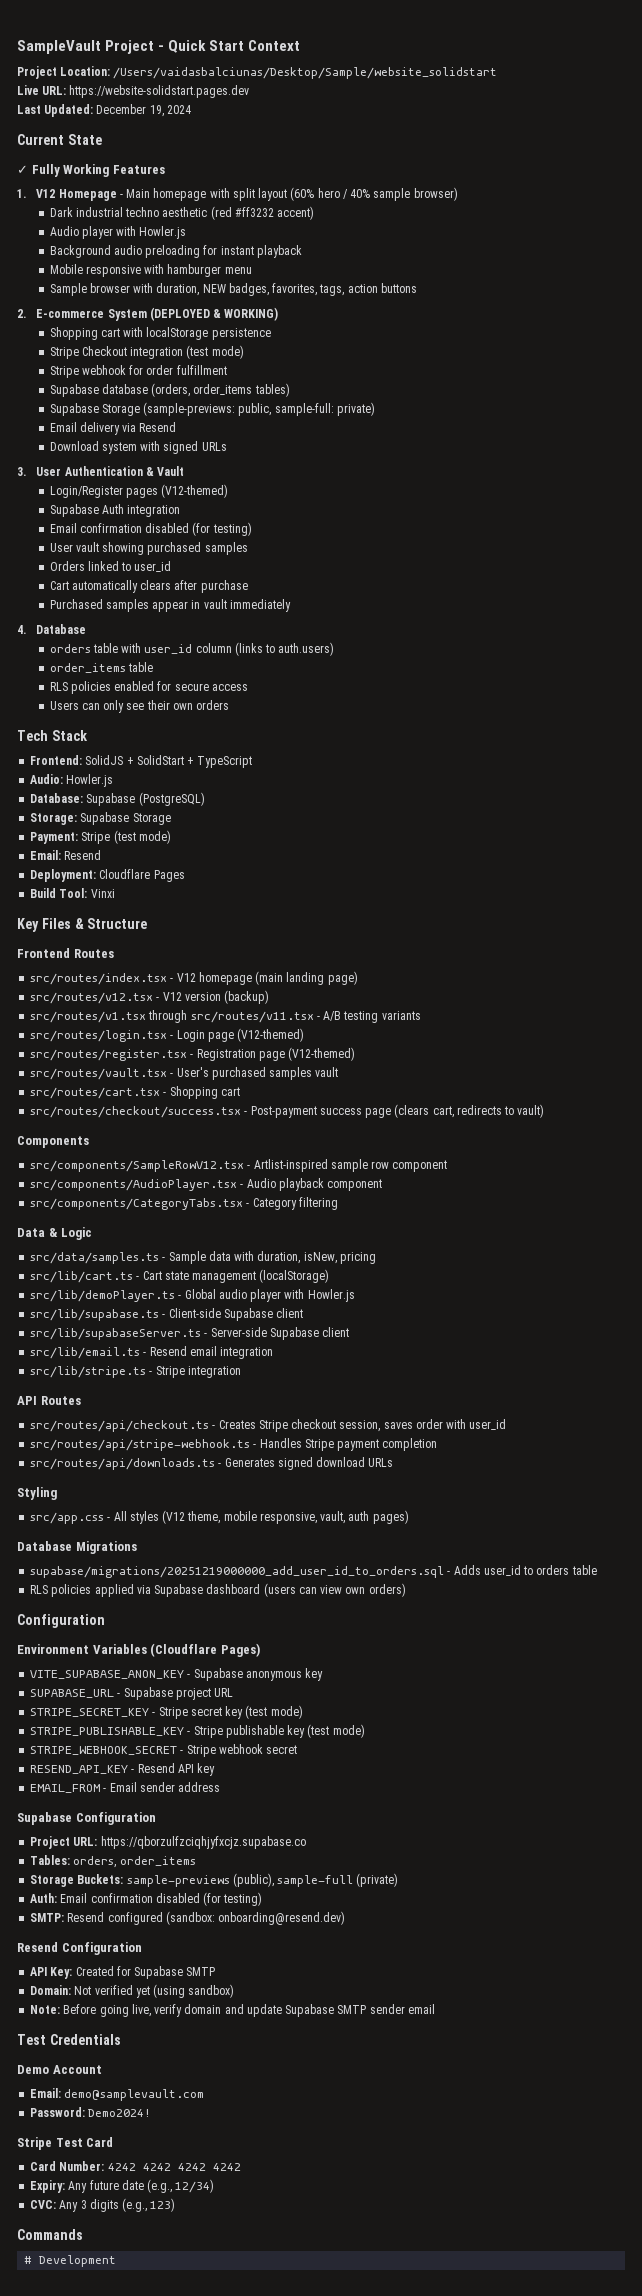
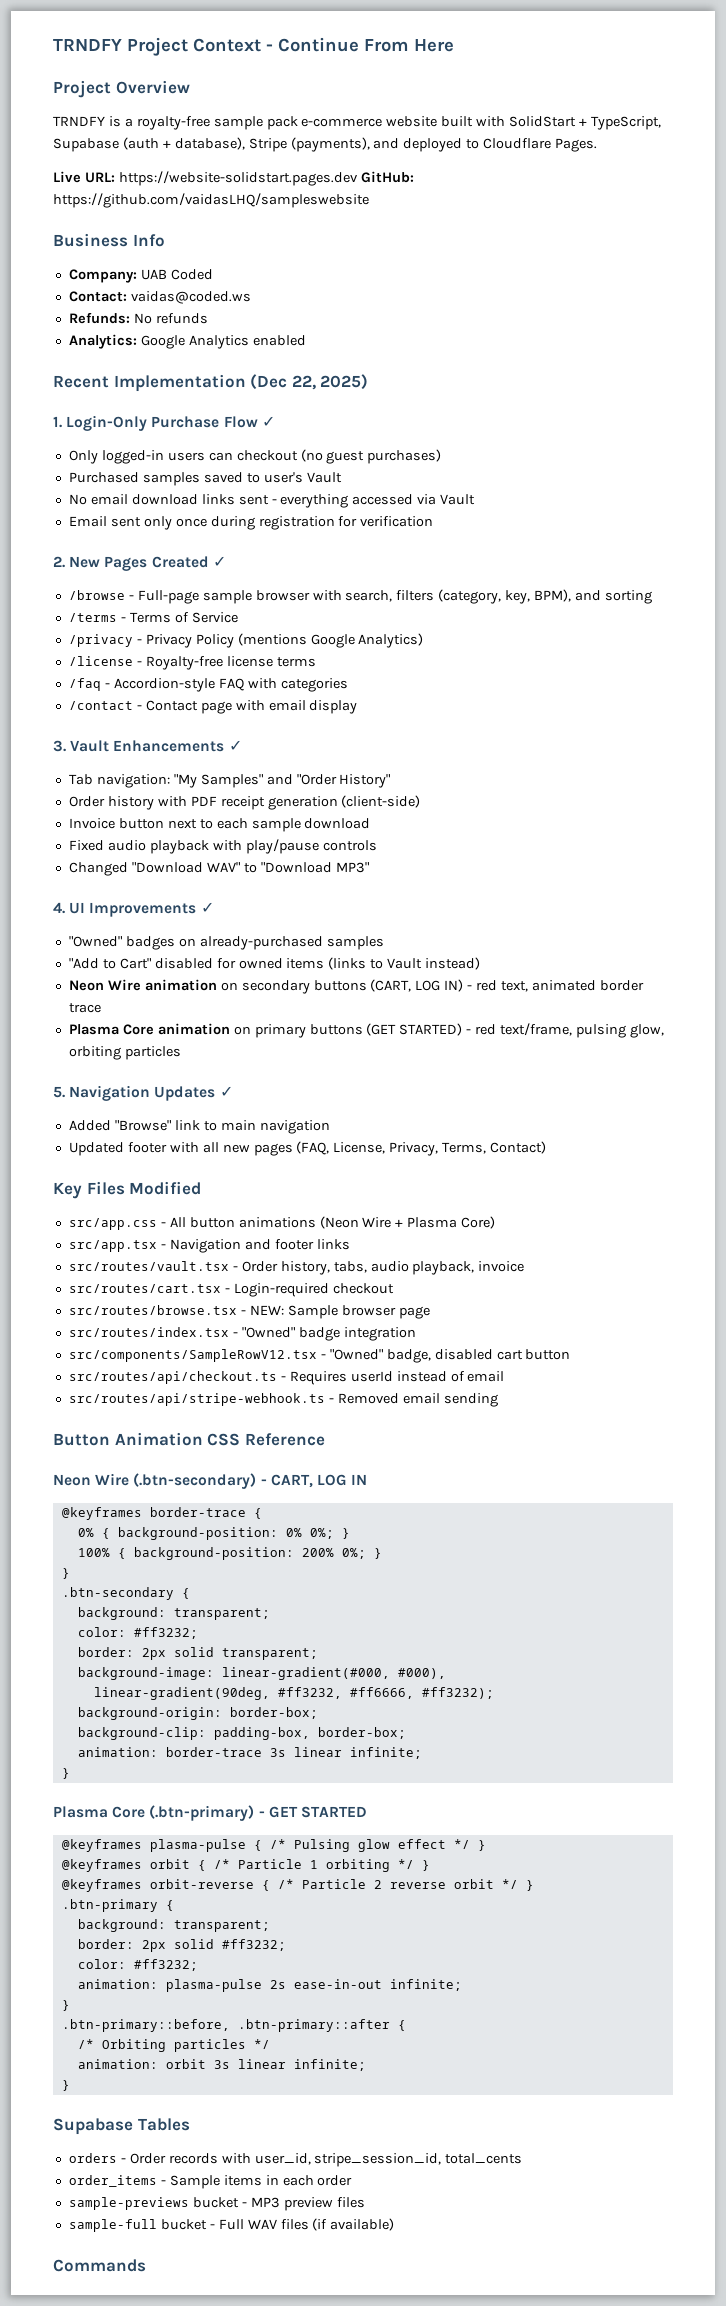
[17,40,301,54] [17,66,498,79] [17,85,250,98] [17,104,191,117] [17,134,102,145] [17,164,165,177] [17,187,458,201] [49,206,315,220] [49,226,187,239] [49,245,302,258] [49,264,252,277] [49,283,417,296] [17,307,279,321] [49,327,271,340] [49,345,244,359] [49,365,227,378] [49,383,290,397] [49,402,375,416] [49,422,177,435] [49,441,227,454] [17,466,185,476] [49,484,229,498] [49,504,181,517] [49,522,252,536] [49,542,248,555] [49,561,172,572] [49,580,248,593] [49,599,291,612] [17,624,87,634] [49,642,335,656] [49,662,153,673] [49,681,248,694] [49,700,230,713] [17,730,88,741] [30,755,253,768] [30,774,114,787] [30,792,205,806] [30,812,171,825] [30,830,171,844] [30,850,102,860] [30,869,185,882] [30,888,115,898] [17,918,148,932] [17,948,114,958] [30,971,358,985] [30,990,270,1004] [30,1010,421,1023] [30,1028,305,1042] [30,1047,356,1061] [30,1067,339,1080] [30,1086,240,1099] [30,1104,545,1118] [17,1136,89,1148] [30,1159,448,1172] [30,1178,383,1191] [30,1197,338,1210] [17,1227,93,1240] [30,1251,376,1264] [30,1269,330,1283] [30,1289,355,1302] [30,1308,304,1321] [30,1327,350,1340] [30,1346,274,1359] [30,1366,241,1378] [17,1396,81,1405] [30,1419,507,1432] [30,1438,438,1451] [30,1457,394,1470] [17,1487,57,1500] [30,1510,409,1524] [17,1541,137,1554] [30,1565,597,1578] [30,1583,406,1597] [17,1614,105,1628] [17,1643,260,1657] [30,1668,324,1681] [30,1687,234,1700] [30,1705,303,1719] [30,1724,365,1738] [30,1744,298,1757] [30,1763,216,1776] [30,1782,221,1793] [17,1812,156,1825] [30,1836,306,1849] [30,1855,196,1868] [30,1873,399,1887] [30,1892,263,1906] [30,1911,346,1925] [17,1942,142,1955] [30,1966,216,1979] [30,1984,235,1998] [30,2004,435,2017] [17,2034,121,2045] [17,2065,102,2074] [30,2088,205,2101] [30,2107,152,2117] [17,2137,114,2150] [30,2161,241,2171] [30,2179,215,2193] [30,2198,176,2212] SampleVault Project - Quick Start Context // Project Location: /Users/vaidasbalciunas/Desktop/Sample/website_solidstart // Live URL: https://website-solidstart.pages.dev // Last Updated: December 19, 2024 // Current State // ✓ Fully Working Features // 1. V12 Homepage - Main homepage with split layout (60% hero / 40% sample browser) // Dark industrial techno aesthetic (red #ff3232 accent) // Audio player with Howler.js // Background audio preloading for instant playback // Mobile responsive with hamburger menu // Sample browser with duration, NEW badges, favorites, tags, action buttons // 2. E-commerce System (DEPLOYED & WORKING) // Shopping cart with localStorage persistence // Stripe Checkout integration (test mode) // Stripe webhook for order fulfillment // Supabase database (orders, order_items tables) // Supabase Storage (sample-previews: public, sample-full: private) // Email delivery via Resend // Download system with signed URLs // 3. User Authentication & Vault // Login/Register pages (V12-themed) // Supabase Auth integration // Email confirmation disabled (for testing) // User vault showing purchased samples // Orders linked to user_id // Cart automatically clears after purchase // Purchased samples appear in vault immediately // 4. Database // orders table with user_id column (links to auth.users) // order_items table // RLS policies enabled for secure access // Users can only see their own orders // Tech Stack // Frontend: SolidJS + SolidStart + TypeScript // Audio: Howler.js // Database: Supabase (PostgreSQL) // Storage: Supabase Storage // Payment: Stripe (test mode) // Email: Resend // Deployment: Cloudflare Pages // Build Tool: Vinxi // Key Files & Structure // Frontend Routes // src/routes/index.tsx - V12 homepage (main landing page) // src/routes/v12.tsx - V12 version (backup) // src/routes/v1.tsx through src/routes/v11.tsx - A/B testing variants // src/routes/login.tsx - Login page (V12-themed) // src/routes/register.tsx - Registration page (V12-themed) // src/routes/vault.tsx - User's purchased samples vault // src/routes/cart.tsx - Shopping cart // src/routes/checkout/success.tsx - Post-payment success page (clears cart, redirects to vault) // Components // src/components/SampleRowV12.tsx - Artlist-inspired sample row component // src/components/AudioPlayer.tsx - Audio playback component // src/components/CategoryTabs.tsx - Category filtering // Data & Logic // src/data/samples.ts - Sample data with duration, isNew, pricing // src/lib/cart.ts - Cart state management (localStorage) // src/lib/demoPlayer.ts - Global audio player with Howler.js // src/lib/supabase.ts - Client-side Supabase client // src/lib/supabaseServer.ts - Server-side Supabase client // src/lib/email.ts - Resend email integration // src/lib/stripe.ts - Stripe integration // API Routes // src/routes/api/checkout.ts - Creates Stripe checkout session, saves order with user_id // src/routes/api/stripe-webhook.ts - Handles Stripe payment completion // src/routes/api/downloads.ts - Generates signed download URLs // Styling // src/app.css - All styles (V12 theme, mobile responsive, vault, auth pages) // Database Migrations // supabase/migrations/20251219000000_add_user_id_to_orders.sql - Adds user_id to orders table // RLS policies applied via Supabase dashboard (users can view own orders) // Configuration // Environment Variables (Cloudflare Pages) // VITE_SUPABASE_ANON_KEY - Supabase anonymous key // SUPABASE_URL - Supabase project URL // STRIPE_SECRET_KEY - Stripe secret key (test mode) // STRIPE_PUBLISHABLE_KEY - Stripe publishable key (test mode) // STRIPE_WEBHOOK_SECRET - Stripe webhook secret // RESEND_API_KEY - Resend API key // EMAIL_FROM - Email sender address // Supabase Configuration // Project URL: https://qborzulfzciqhjyfxcjz.supabase.co // Tables: orders, order_items // Storage Buckets: sample-previews (public), sample-full (private) // Auth: Email confirmation disabled (for testing) // SMTP: Resend configured (sandbox: onboarding@resend.dev) // Resend Configuration // API Key: Created for Supabase SMTP // Domain: Not verified yet (using sandbox) // Note: Before going live, verify domain and update Supabase SMTP sender email // Test Credentials // Demo Account // Email: demo@samplevault.com // Password: Demo2024! // Stripe Test Card // Card Number: 4242 4242 4242 4242 // Expiry: Any future date (e.g., 12/34) // CVC: Any 3 digits (e.g., 123) -> [53,37,454,56] [53,80,190,98] [53,116,661,130] [53,137,598,152] [53,171,414,186] [53,193,369,208] [53,233,165,247] [68,269,213,283] [68,291,251,304] [68,312,208,324] [68,334,306,349] [53,374,369,392] [53,415,275,431] [68,449,442,464] [68,472,342,486] [68,494,476,508] [68,516,434,530] [53,556,226,571] [68,589,652,604] [68,612,238,623] [68,633,424,648] [68,656,316,670] [68,678,348,692] [68,700,358,714] [53,740,242,752] [68,774,391,788] [68,795,421,810] [68,818,371,832] [68,839,377,854] [68,862,369,876] [53,902,214,917] [68,936,384,950] [68,957,481,970] [68,979,644,994] [68,1003,101,1013] [68,1023,664,1038] [68,1046,181,1060] [53,1085,233,1101] [68,1120,330,1134] [68,1141,547,1156] [53,1181,202,1199] [68,1216,496,1230] [68,1239,350,1253] [68,1261,525,1275] [68,1283,394,1297] [68,1305,430,1319] [68,1327,416,1341] [68,1349,571,1363] [68,1371,505,1385] [68,1393,498,1407] [53,1432,325,1446] [53,1473,368,1489] [61,1507,262,1520] [77,1527,350,1540] [77,1547,382,1560] [61,1568,70,1579] [61,1587,190,1600] [77,1607,270,1620] [77,1627,198,1639] [77,1647,318,1660] [77,1667,446,1680] [93,1687,494,1700] [77,1707,318,1720] [77,1727,406,1740] [77,1747,422,1759] [61,1768,70,1779] [53,1805,367,1821] [61,1839,486,1852] [61,1859,430,1872] [61,1879,534,1892] [61,1899,174,1912] [77,1919,270,1932] [77,1939,286,1952] [77,1959,198,1971] [77,1979,462,1992] [61,2000,70,2011] [61,2019,406,2032] [77,2039,270,2052] [77,2059,366,2071] [61,2080,70,2091] [53,2118,190,2135] [68,2153,523,2167] [68,2175,353,2189] [68,2197,365,2211] [68,2218,395,2232] TRNDFY Project Context - Continue From Here // Project Overview // TRNDFY is a royalty-free sample pack e-commerce website built with SolidStart + TypeScript, Supabase (auth + database), Stripe (payments), and deployed to Cloudflare Pages. // Live URL: https://website-solidstart.pages.dev GitHub: https://github.com/vaidasLHQ/sampleswebsite // Business Info // Company: UAB Coded // Contact: vaidas@coded.ws // Refunds: No refunds // Analytics: Google Analytics enabled // Recent Implementation (Dec 22, 2025) // 1. Login-Only Purchase Flow ✓ // Only logged-in users can checkout (no guest purchases) // Purchased samples saved to user's Vault // No email download links sent - everything accessed via Vault // Email sent only once during registration for verification // 2. New Pages Created ✓ // /browse - Full-page sample browser with search, filters (category, key, BPM), and sorting // /terms - Terms of Service // /privacy - Privacy Policy (mentions Google Analytics) // /license - Royalty-free license terms // /faq - Accordion-style FAQ with categories // /contact - Contact page with email display // 3. Vault Enhancements ✓ // Tab navigation: "My Samples" and "Order History" // Order history with PDF receipt generation (client-side) // Invoice button next to each sample download // Fixed audio playback with play/pause controls // Changed "Download WAV" to "Download MP3" // 4. UI Improvements ✓ // "Owned" badges on already-purchased samples // "Add to Cart" disabled for owned items (links to Vault instead) // Neon Wire animation on secondary buttons (CART, LOG IN) - red text, animated border trace // Plasma Core animation on primary buttons (GET STARTED) - red text/frame, pulsing glow, orbiting particles // 5. Navigation Updates ✓ // Added "Browse" link to main navigation // Updated footer with all new pages (FAQ, License, Privacy, Terms, Contact) // Key Files Modified // src/app.css - All button animations (Neon Wire + Plasma Core) // src/app.tsx - Navigation and footer links // src/routes/vault.tsx - Order history, tabs, audio playback, invoice // src/routes/cart.tsx - Login-required checkout // src/routes/browse.tsx - NEW: Sample browser page // src/routes/index.tsx - "Owned" badge integration // src/components/SampleRowV12.tsx - "Owned" badge, disabled cart button // src/routes/api/checkout.ts - Requires userId instead of email // src/routes/api/stripe-webhook.ts - Removed email sending // Button Animation CSS Reference // Neon Wire (.btn-secondary) - CART, LOG IN // @keyframes border-trace { // 0% { background-position: 0% 0%; } // 100% { background-position: 200% 0%; } // } // .btn-secondary { // background: transparent; // color: #ff3232; // border: 2px solid transparent; // background-image: linear-gradient(#000, #000), // linear-gradient(90deg, #ff3232, #ff6666, #ff3232); // background-origin: border-box; // background-clip: padding-box, border-box; // animation: border-trace 3s linear infinite; // } // Plasma Core (.btn-primary) - GET STARTED // @keyframes plasma-pulse { /* Pulsing glow effect */ } // @keyframes orbit { /* Particle 1 orbiting */ } // @keyframes orbit-reverse { /* Particle 2 reverse orbit */ } // .btn-primary { // background: transparent; // border: 2px solid #ff3232; // color: #ff3232; // animation: plasma-pulse 2s ease-in-out infinite; // } // .btn-primary::before, .btn-primary::after { // /* Orbiting particles */ // animation: orbit 3s linear infinite; // } // Supabase Tables // orders - Order records with user_id, stripe_session_id, total_cents // order_items - Sample items in each order // sample-previews bucket - MP3 preview files // sample-full bucket - Full WAV files (if available)
[24,2255,117,2267] // # Development -> (146, 2265) none

